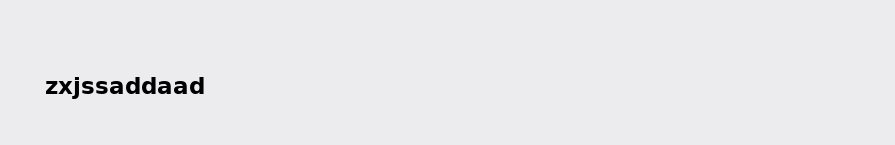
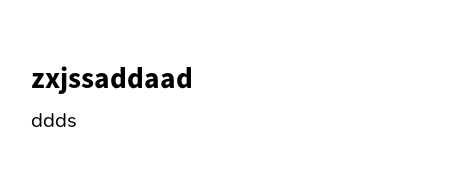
(205, 88) none -> [31,113,77,128] // ddds

